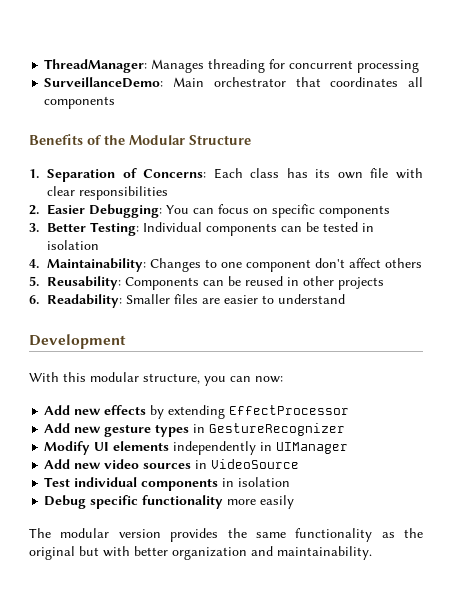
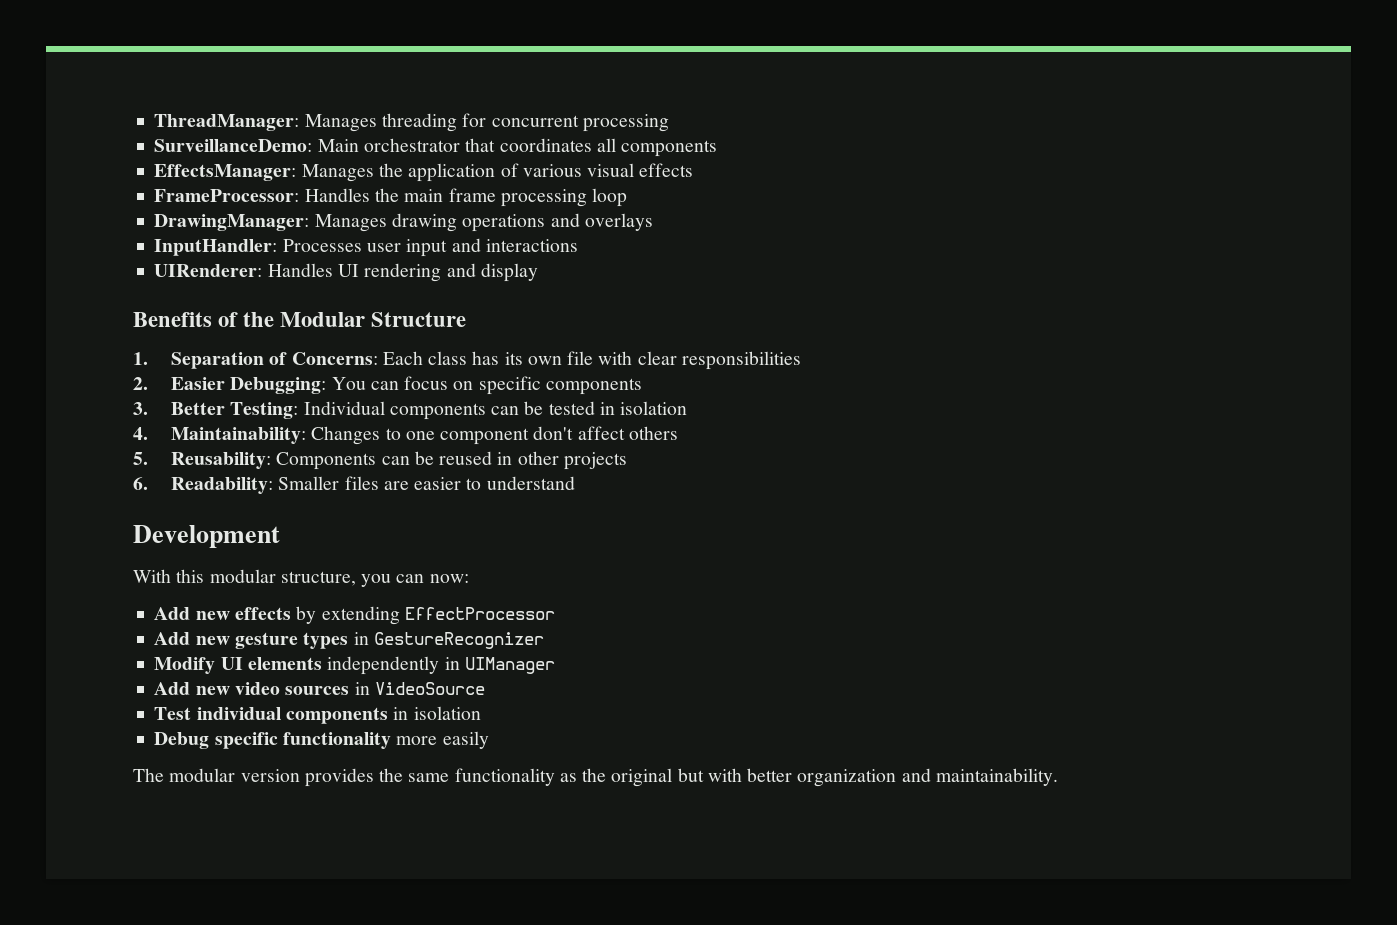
(116, 102) none -> [154,163,694,182] [154,188,628,207] [154,213,653,232] [154,238,578,257] [154,263,538,282] // EffectsManager: Manages the application of various visual effects // FrameProcessor: Handles the main frame processing loop // DrawingManager: Manages drawing operations and overlays // InputHandler: Processes user input and interactions // UIRenderer: Handles UI rendering and display

